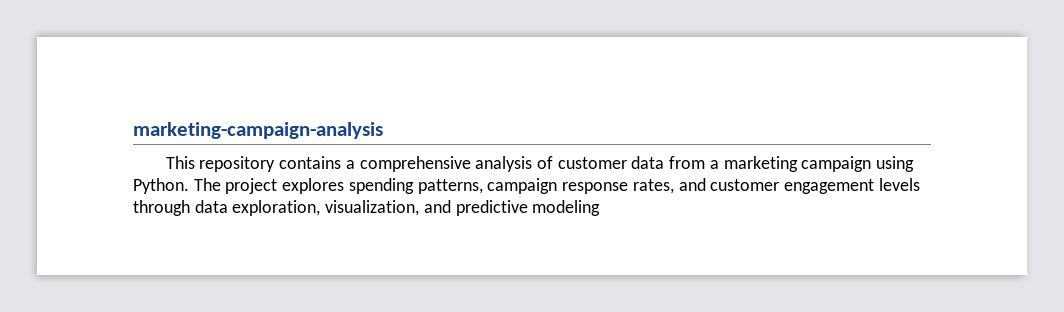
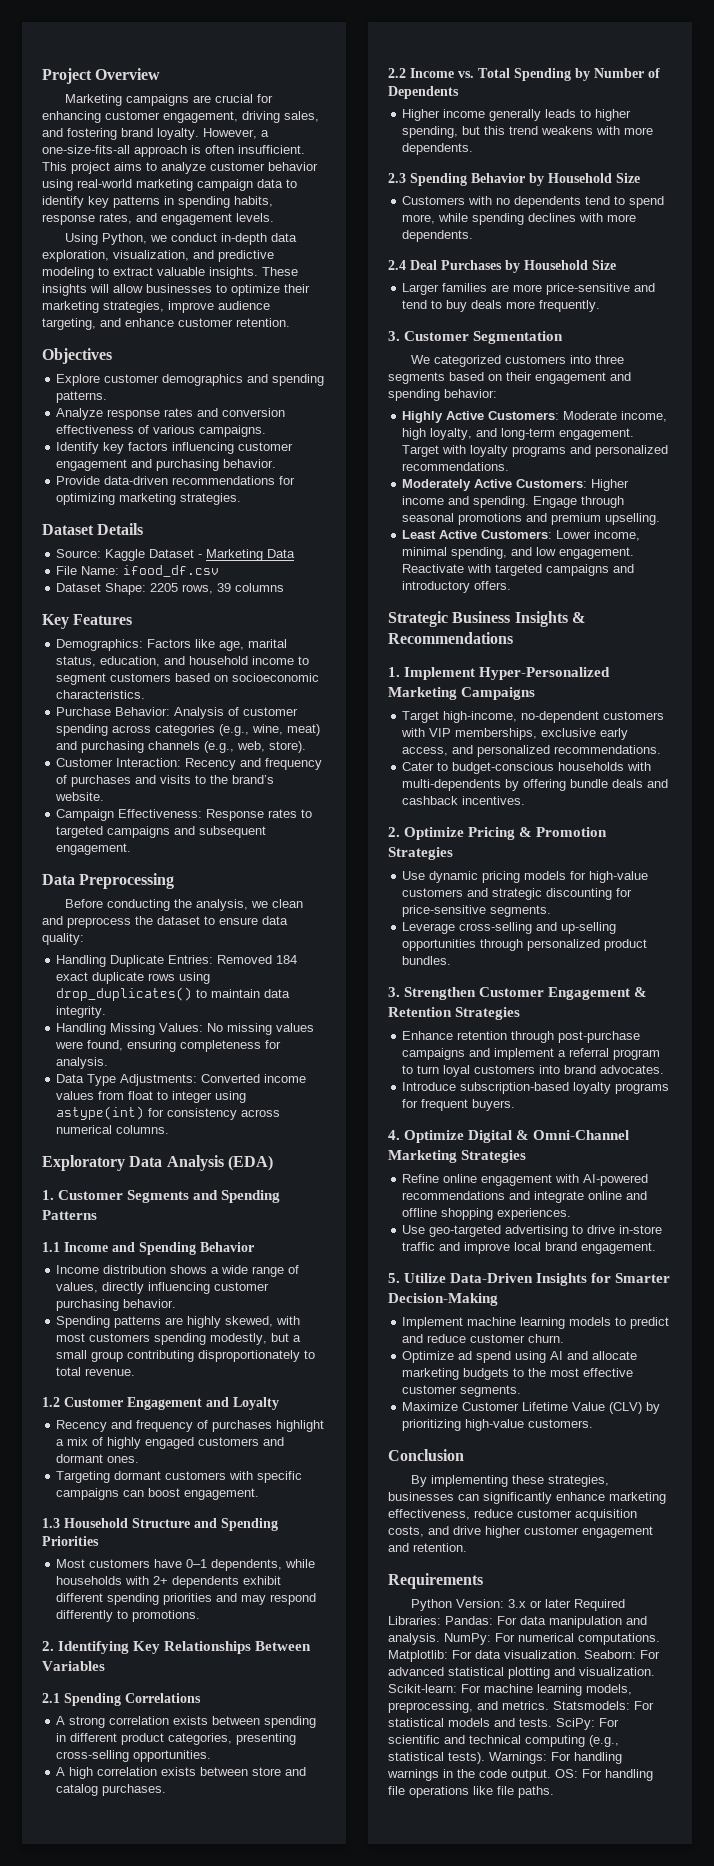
[133,122,383,139] [165,156,915,172] [133,178,920,194] [133,200,190,216] marketing-campaign-analysis // This repository contains a comprehensive analysis of customer data from a marketing campaign using Python. The project explores spending patterns, campaign response rates, and customer engagement levels through -> [42,68,161,84] [65,94,274,106] [42,111,319,123] [42,128,269,140] [42,145,305,157] [42,162,318,174] [42,179,297,191] [42,196,273,208] [42,213,274,225] [65,233,268,245] Project Overview // Marketing campaigns are crucial for enhancing customer engagement, driving sales, and fostering brand loyalty. However, a one-size-fits-all approach is often insufficient. This project aims to analyze customer behavior using real-world marketing campaign data to identify key patterns in spending habits, response rates, and engagement levels. // Using Python, we conduct in-depth
(601, 208) none -> [98,267,298,279] [42,284,310,296] [42,301,270,313] [42,318,290,330] [42,348,112,364] [56,374,325,386] [56,391,108,403] [56,408,286,420] [56,425,267,437] [56,442,294,454] [56,459,277,471] [56,476,296,485] [56,493,242,505] [42,523,144,535] [56,549,296,561] [56,565,220,577] [56,583,285,595] [42,614,133,629] [56,639,288,651] [56,656,310,667] [56,673,320,685] [56,690,146,699] [56,707,299,719] [56,724,321,736] [56,741,307,753] [56,758,323,770] [56,775,275,787] [55,792,105,801] [56,809,313,821] [56,826,267,838] [56,843,132,855] [42,873,175,889] [65,899,304,911] [42,916,288,928] [42,933,84,945] [56,955,298,967] [56,972,211,984] [56,987,291,1001] [56,1006,107,1018] [56,1023,315,1035] [55,1040,282,1052] [56,1057,109,1069] [56,1074,307,1086] [56,1091,247,1103] [56,1106,281,1120] [56,1125,170,1134] [42,1155,273,1171] [42,1190,281,1203] [42,1210,97,1220] [42,1242,254,1255] [56,1265,300,1277] [56,1282,270,1294] [56,1299,177,1311] [56,1316,301,1328] [56,1333,302,1345] [56,1350,316,1362] [56,1367,136,1376] [42,1397,279,1410] [56,1420,325,1432] [56,1437,285,1449] [56,1454,140,1463] [56,1471,303,1483] [56,1488,260,1500] [42,1518,278,1531] [42,1536,99,1546] [56,1559,316,1571] [56,1576,282,1588] [56,1593,317,1605] [56,1610,201,1622] [42,1641,312,1654] [42,1661,105,1671] [42,1693,201,1706] [56,1716,317,1728] [56,1733,297,1745] [56,1750,212,1762] [56,1767,307,1779] [56,1784,167,1796] [388,68,660,81] [388,86,459,99] [402,109,632,121] [402,126,654,138] [402,143,474,155] [388,173,640,186] [402,196,665,208] [402,213,637,225] [402,230,474,242] [388,260,616,273] [402,283,656,295] [402,300,601,312] [388,331,564,344] [411,355,625,367] [388,372,631,384] [388,389,497,401] [402,411,668,423] [402,428,635,440] [402,445,669,457] [402,462,510,471] [402,479,630,491] [402,496,625,508] [402,513,661,525] [402,530,641,541] [402,547,635,559] [402,564,635,576] [402,581,512,593] [388,611,585,627] [388,632,513,644] [388,667,611,680] [388,687,536,700] [402,711,665,723] [401,728,629,740] [402,745,662,757] [402,762,652,774] [402,779,669,791] [402,796,526,805] [388,827,608,840] [388,847,453,860] [402,871,649,883] [402,888,633,900] [402,905,552,917] [402,922,617,934] [402,939,648,951] [402,956,452,965] [388,987,648,1000] [388,1007,521,1020] [402,1031,641,1043] [402,1048,661,1060] [402,1065,665,1077] [402,1082,670,1094] [402,1099,516,1111] [388,1130,630,1143] [388,1150,527,1163] [402,1174,649,1186] [402,1191,648,1203] [402,1208,572,1220] [402,1225,663,1237] [402,1242,657,1254] [388,1273,671,1286] [388,1293,498,1306] [402,1317,670,1329] [402,1334,565,1343] [402,1351,638,1363] [402,1368,634,1380] [402,1385,522,1397] [402,1402,661,1414] [402,1419,594,1431] [388,1449,464,1461] [411,1475,610,1487] [388,1492,666,1504] [388,1509,637,1521] [388,1526,653,1538] [388,1543,467,1552] [388,1573,483,1589] [411,1599,626,1611] [388,1616,647,1628] [388,1633,660,1645] [388,1650,660,1662] [388,1667,655,1679] [388,1684,632,1696] [388,1701,654,1713] [388,1718,619,1730] [388,1735,619,1747] [388,1752,622,1764] [387,1769,653,1781] [388,1786,554,1798] to extract valuable insights. These insights will allow businesses to optimize their marketing strategies, improve audience targeting, and enhance customer retention. // Objectives // Explore customer demographics and spending patterns. // Analyze response rates and conversion effectiveness of various campaigns. // Identify key factors influencing customer engagement and purchasing behavior. // Provide data-driven recommendations for optimizing marketing strategies. // Dataset Details // Source: Kaggle Dataset - Marketing Data // File Name: ifood_df.csv // Dataset Shape: 2205 rows, 39 columns // Key Features // Demographics: Factors like age, marital status, education, and household income to segment customers based on socioeconomic characteristics. // Purchase Behavior: Analysis of customer spending across categories (e.g., wine, meat) and purchasing channels (e.g., web, store). // Customer Interaction: Recency and frequency of purchases and visits to the brand’s website. // Campaign Effectiveness: Response rates to targeted campaigns and subsequent engagement. // Data Preprocessing // Before conducting the analysis, we clean and preprocess the dataset to ensure data quality: // Handling Duplicate Entries: Removed 184 exact duplicate rows using drop_duplicates() to maintain data integrity. // Handling Missing Values: No missing values were found, ensuring completeness for analysis. // Data Type Adjustments: Converted income values from float to integer using astype(int) for consistency across numerical columns. // Exploratory Data Analysis (EDA) // 1. Customer Segments and Spending Patterns // 1.1 Income and Spending Behavior // Income distribution shows a wide range of values, directly influencing customer purchasing behavior. // Spending patterns are highly skewed, with most customers spending modestly, but a small group contributing disproportionately to total revenue. // 1.2 Customer Engagement and Loyalty // Recency and frequency of purchases highlight a mix of highly engaged customers and dormant ones. // Targeting dormant customers with specific campaigns can boost engagement. // 1.3 Household Structure and Spending Priorities // Most customers have 0–1 dependents, while households with 2+ dependents exhibit different spending priorities and may respond differently to promotions. // 2. Identifying Key Relationships Between Variables // 2.1 Spending Correlations // A strong correlation exists between spending in different product categories, presenting cross-selling opportunities. // A high correlation exists between store and catalog purchases. // 2.2 Income vs. Total Spending by Number of Dependents // Higher income generally leads to higher spending, but this trend weakens with more dependents. // 2.3 Spending Behavior by Household Size // Customers with no dependents tend to spend more, while spending declines with more dependents. // 2.4 Deal Purchases by Household Size // Larger families are more price-sensitive and tend to buy deals more frequently. // 3. Customer Segmentation // We categorized customers into three segments based on their engagement and spending behavior: // Highly Active Customers: Moderate income, high loyalty, and long-term engagement. Target with loyalty programs and personalized recommendations. // Moderately Active Customers: Higher income and spending. Engage through seasonal promotions and premium upselling. // Least Active Customers: Lower income, minimal spending, and low engagement. Reactivate with targeted campaigns and introductory offers. // Strategic Business Insights & Recommendations // 1. Implement Hyper-Personalized Marketing Campaigns // Target high-income, no-dependent customers with VIP memberships, exclusive early access, and personalized recommendations. // Cater to budget-conscious households with multi-dependents by offering bundle deals and cashback incentives. // 2. Optimize Pricing & Promotion Strategies // Use dynamic pricing models for high-value customers and strategic discounting for price-sensitive segments. // Leverage cross-selling and up-selling opportunities through personalized product bundles. // 3. Strengthen Customer Engagement & Retention Strategies // Enhance retention through post-purchase campaigns and implement a referral program to turn loyal customers into brand advocates. // Introduce subscription-based loyalty programs for frequent buyers. // 4. Optimize Digital & Omni-Channel Marketing Strategies // Refine online engagement with AI-powered recommendations and integrate online and offline shopping experiences. // Use geo-targeted advertising to drive in-store traffic and improve local brand engagement. // 5. Utilize Data-Driven Insights for Smarter Decision-Making // Implement machine learning models to predict and reduce customer churn. // Optimize ad spend using AI and allocate marketing budgets to the most effective customer segments. // Maximize Customer Lifetime Value (CLV) by prioritizing high-value customers. // Conclusion // By implementing these strategies, businesses can significantly enhance marketing effectiveness, reduce customer acquisition costs, and drive higher customer engagement and retention. // Requirements // Python Version: 3.x or later Required Libraries: Pandas: For data manipulation and analysis. NumPy: For numerical computations. Matplotlib: For data visualization. Seaborn: For advanced statistical plotting and visualization. Scikit-learn: For machine learning models, preprocessing, and metrics. Statsmodels: For statistical models and tests. SciPy: For scientific and technical computing (e.g., statistical tests). Warnings: For handling warnings in the code output. OS: For handling file operations like file paths.

